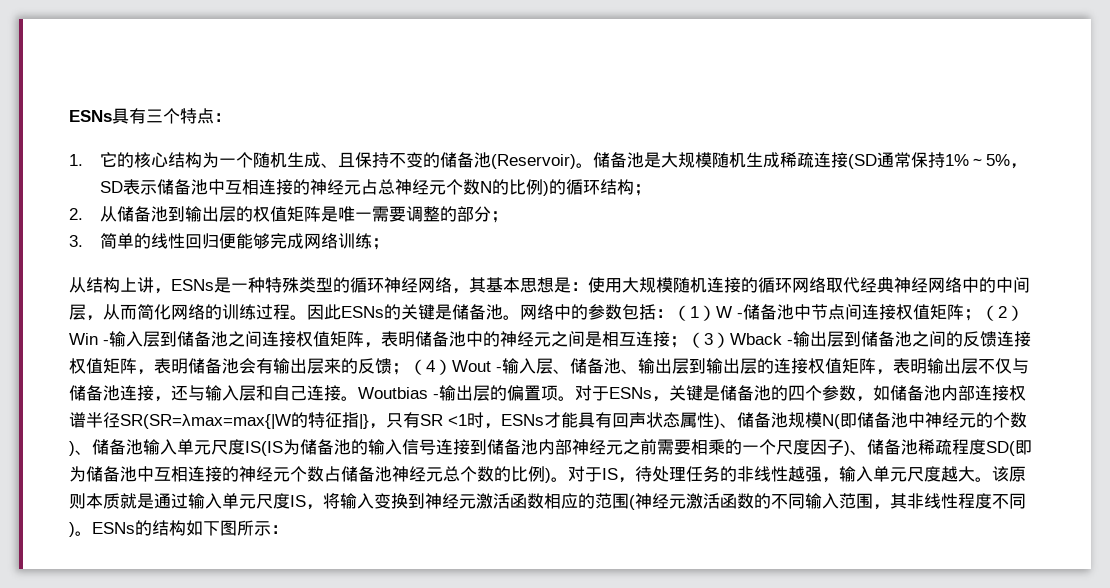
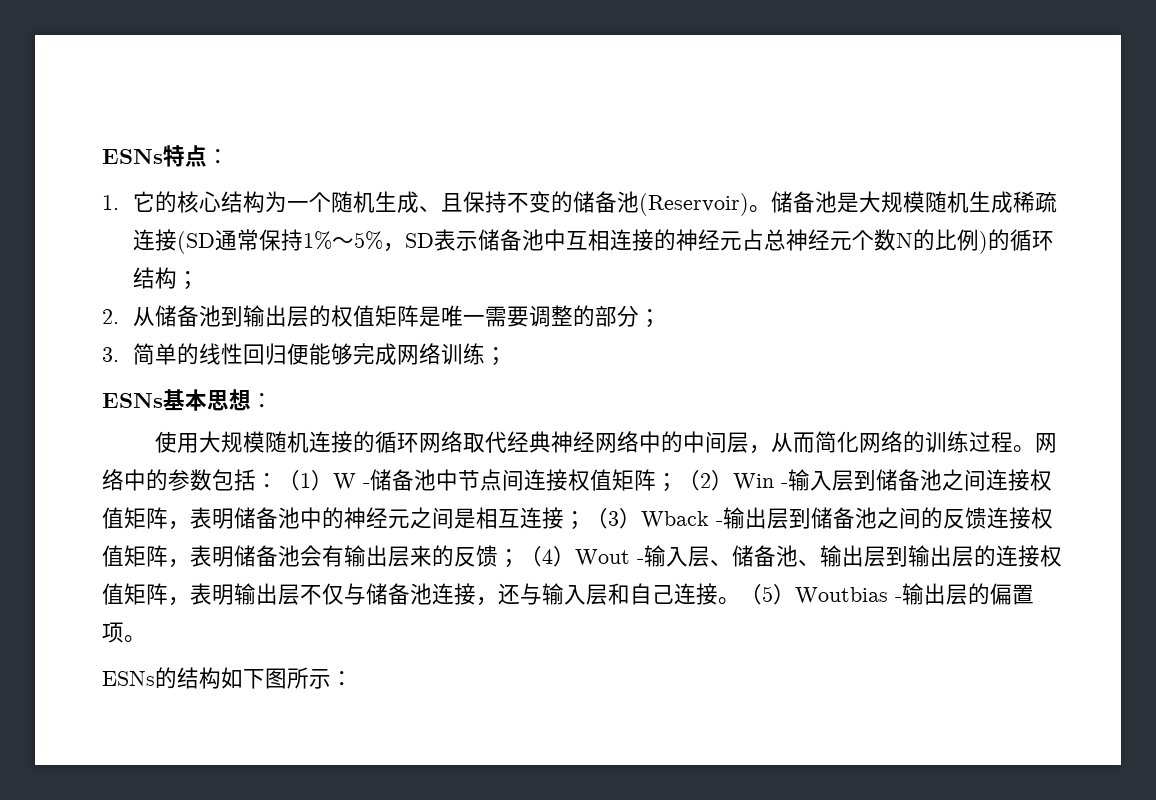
[69,108,180,124] ESNs具有三个 -> [102,149,163,164] ESNs
[69,277,486,294] 从结构上讲，ESNs是一种特殊类型的循环神经网络，其 -> [102,393,163,408] ESNs
[554,277,588,293] 是： -> [251,393,273,408] ： //
[307,304,520,320] 因此ESNs的关键是储备池。 -> (1035, 449) none
(358, 398) none -> [740,584,795,605] （5）
[575,385,1026,402] [69,412,1027,429] [69,439,1032,456] [69,466,1026,483] [69,493,1026,510] [69,522,92,537] 对于ESNs，关键是储备池的四个参数，如储备池内部连接权谱半径SR(SR=λmax=max{|W的特征指|}，只有SR <1时，ESNs才能具有回声状态属性)、储备池规模N(即储备池中神经元的个数)、储备池输入单元尺度IS(IS为储备池的输入信号连接到储备池内部神经元之前需要相乘的一个尺度因子)、储备池稀疏程度SD(即为储备池中互相连接的神经元个数占储备池神经元总个数的比例)。对于IS，待处理任务的非线性越强，输入单元尺度越大。该原则本质就是通过输入单元尺度IS，将输入变换到神经元激活函数相应的范围(神经元激活函数的不同输入范围，其非线性程度不同)。 -> (146, 639) //

